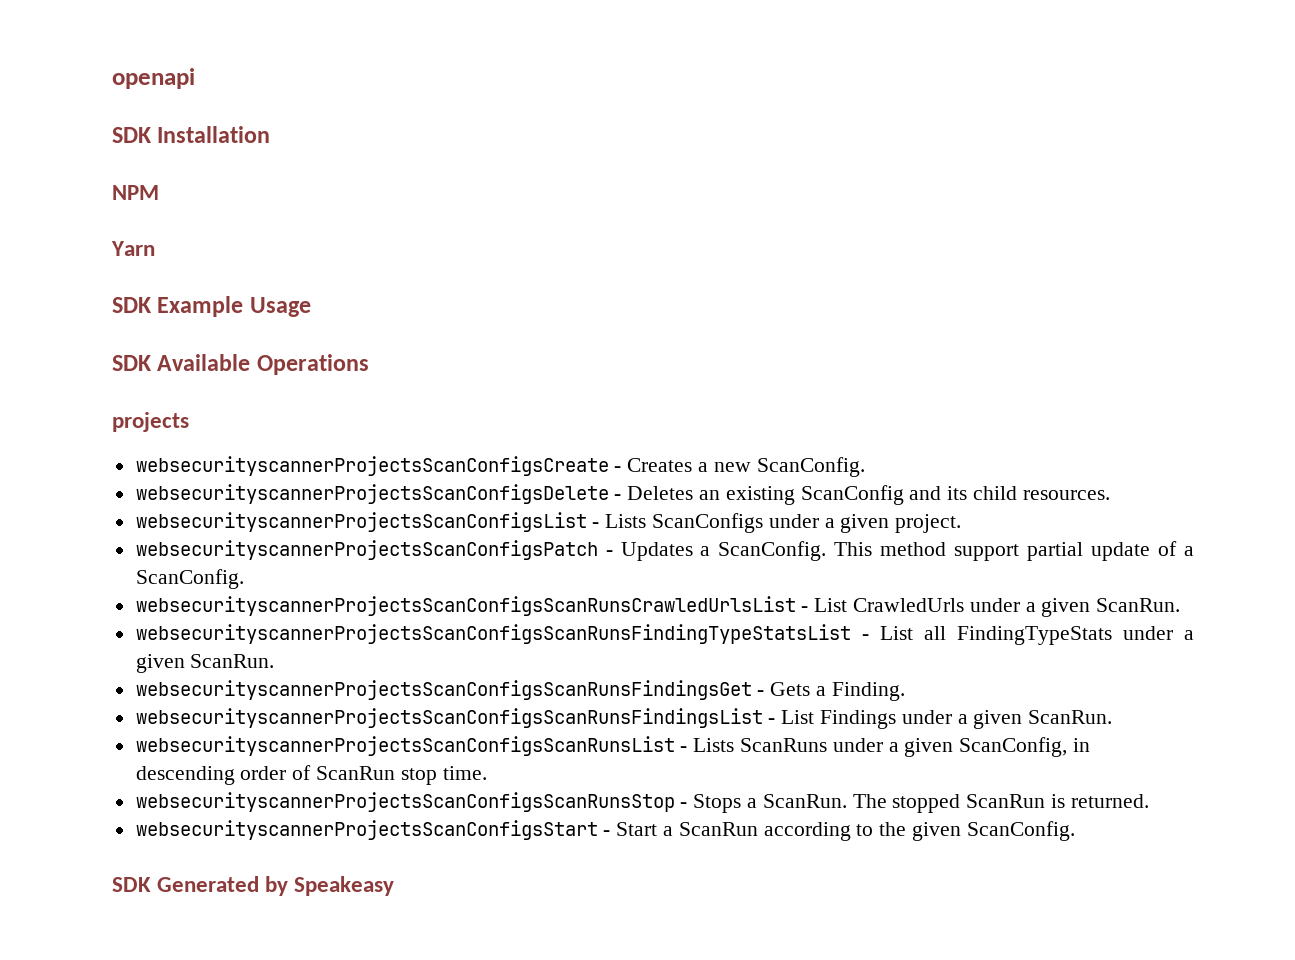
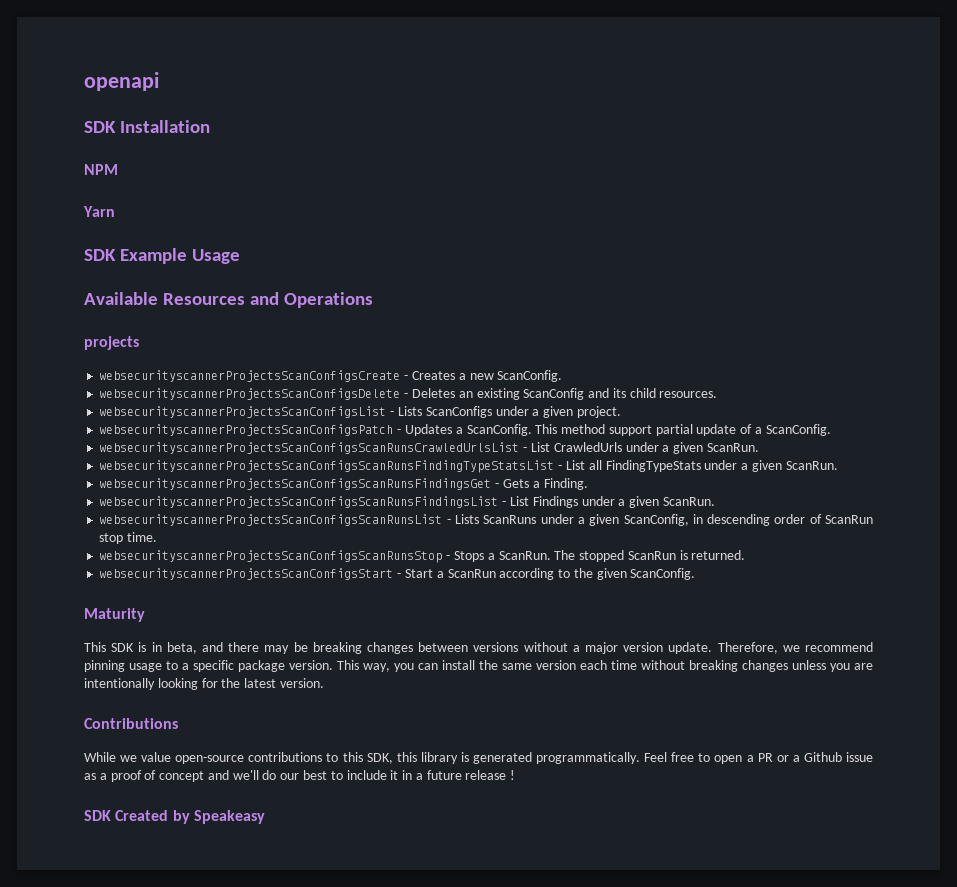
[112,354,251,371] SDK Available -> [84,292,280,305] Available Resources and
[112,876,260,892] SDK Generated -> [84,608,145,622] [84,642,874,654] [84,660,873,672] [84,678,324,690] [84,718,178,729] [84,752,874,764] [84,770,516,782] [84,810,169,821] Maturity // This SDK is in beta, and there may be breaking changes between versions without a major version update. Therefore, we recommend pinning usage to a specific package version. This way, you can install the same version each time without breaking changes unless you are intentionally looking for the latest version. // Contributions // While we value open-source contributions to this SDK, this library is generated programmatically. Feel free to open a PR or a Github issue as a proof of concept and we'll do our best to include it in a future release ! // SDK Created

